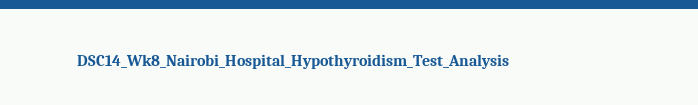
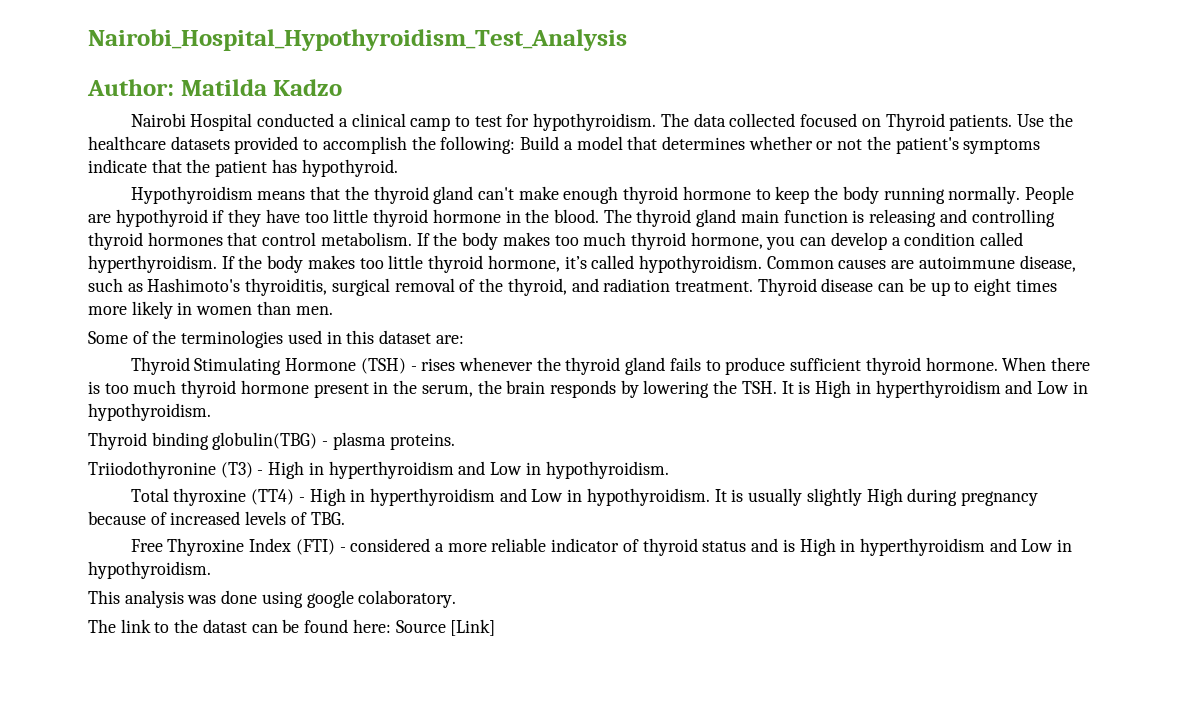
[77,54,509,69] DSC14_Wk8_Nairobi_Hospital_Hypothyroidism_Test_Analysis -> [88,29,627,51] [87,79,343,96] [130,113,1073,131] [88,136,1041,154] [88,159,398,177] [130,186,1074,204] [88,209,1055,227] [88,232,1024,250] [88,255,1076,273] [88,278,1057,296] [88,301,333,319] [88,330,464,348] [130,357,1090,375] [88,380,1088,398] [88,403,211,421] [88,432,455,450] [88,461,669,479] [130,488,1038,506] [88,511,345,525] [130,538,1073,556] [88,561,211,579] [88,590,457,608] [88,619,496,636] Nairobi_Hospital_Hypothyroidism_Test_Analysis // Author: Matilda Kadzo // Nairobi Hospital conducted a clinical camp to test for hypothyroidism. The data collected focused on Thyroid patients. Use the healthcare datasets provided to accomplish the following: Build a model that determines whether or not the patient's symptoms indicate that the patient has hypothyroid. // Hypothyroidism means that the thyroid gland can't make enough thyroid hormone to keep the body running normally. People are hypothyroid if they have too little thyroid hormone in the blood. The thyroid gland main function is releasing and controlling thyroid hormones that control metabolism. If the body makes too much thyroid hormone, you can develop a condition called hyperthyroidism. If the body makes too little thyroid hormone, it’s called hypothyroidism. Common causes are autoimmune disease, such as Hashimoto's thyroiditis, surgical removal of the thyroid, and radiation treatment. Thyroid disease can be up to eight times more likely in women than men. // Some of the terminologies used in this dataset are: // Thyroid Stimulating Hormone (TSH) - rises whenever the thyroid gland fails to produce sufficient thyroid hormone. When there is too much thyroid hormone present in the serum, the brain responds by lowering the TSH. It is High in hyperthyroidism and Low in hypothyroidism. // Thyroid binding globulin(TBG) - plasma proteins. // Triiodothyronine (T3) - High in hyperthyroidism and Low in hypothyroidism. // Total thyroxine (TT4) - High in hyperthyroidism and Low in hypothyroidism. It is usually slightly High during pregnancy because of increased levels of TBG. // Free Thyroxine Index (FTI) - considered a more reliable indicator of thyroid status and is High in hyperthyroidism and Low in hypothyroidism. // This analysis was done using google colaboratory. // The link to the datast can be found here: Source [Link]

